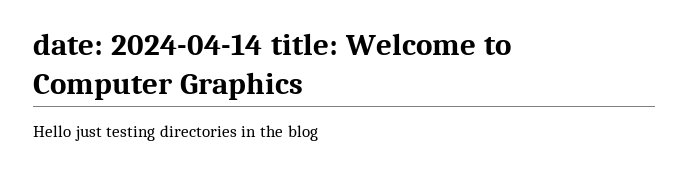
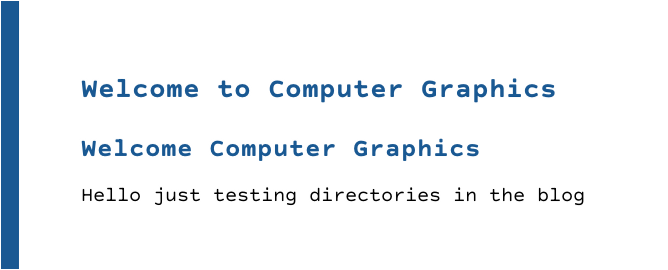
[33,33,338,55] date: 2024-04-14 title: -> (81, 88) none
(304, 86) none -> [80,138,481,162] // Welcome Computer Graphics

